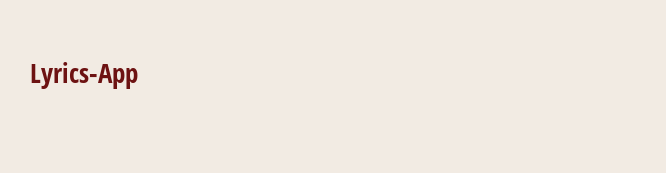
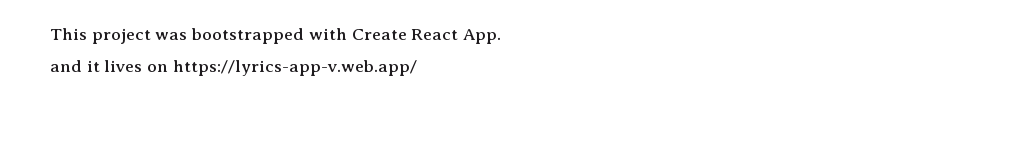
[30,62,138,89] Lyrics-App -> [50,28,502,44] [50,60,417,76] This project was bootstrapped with Create React App. // and it lives on https://lyrics-app-v.web.app/

